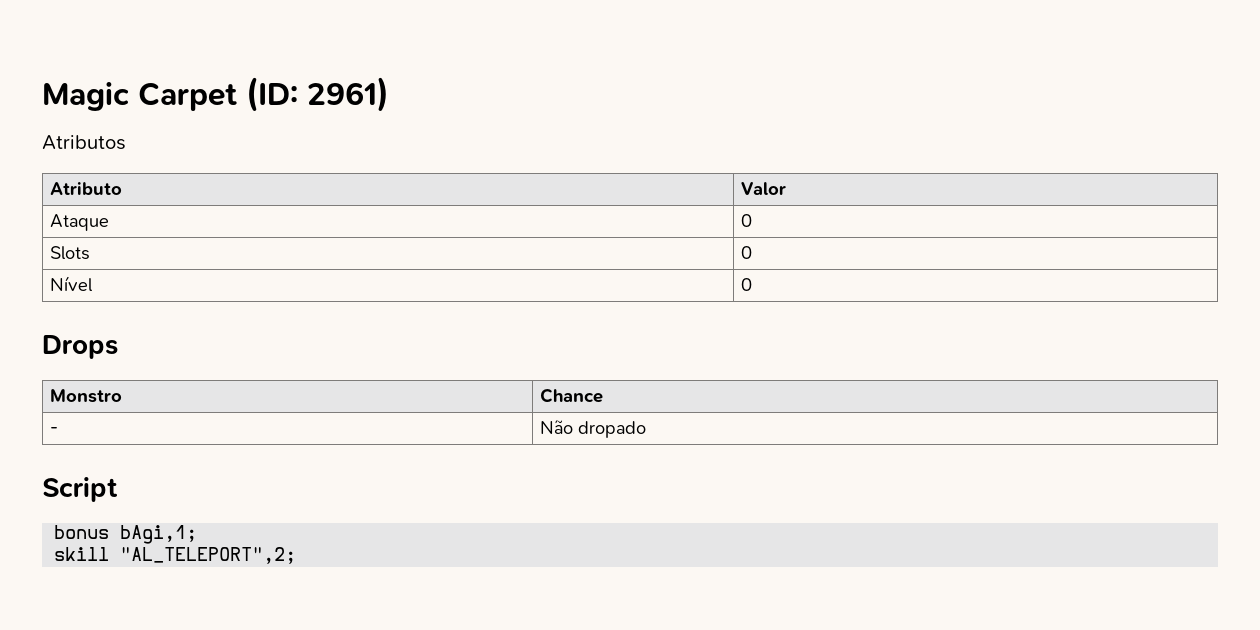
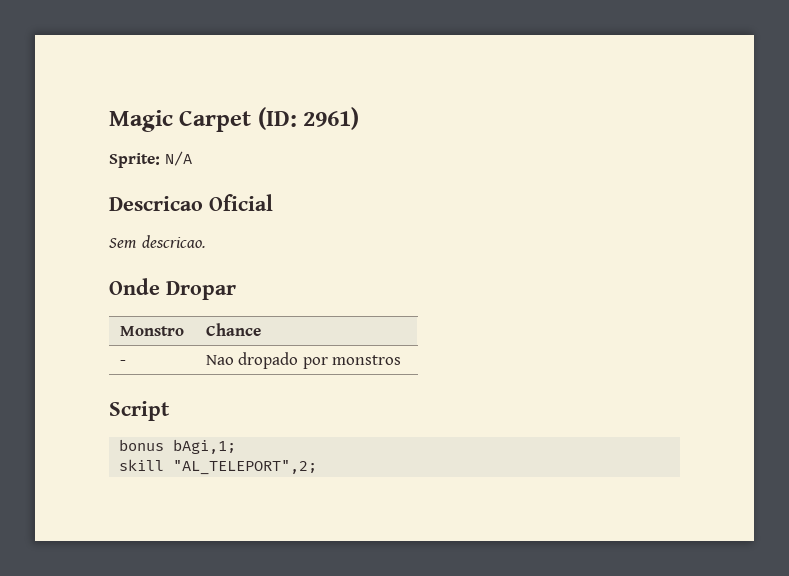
[42,135,126,150] [50,182,123,195] [741,182,787,195] [50,214,110,231] [741,214,753,227] [50,246,91,260] [741,246,753,259] [50,276,93,292] [741,278,753,291] [42,335,118,359] Atributos // Atributo | Valor // Ataque | 0 // Slots | 0 // Nível | 0 // Drops -> [109,151,192,168] [109,194,273,211] [109,235,206,249] [109,278,236,300] Sprite: N/A // Descricao Oficial // Sem descricao. // Onde Dropar
[540,420,574,434] Não -> [205,355,234,365] Nao
(647, 429) none -> [302,355,402,369] por monstros

